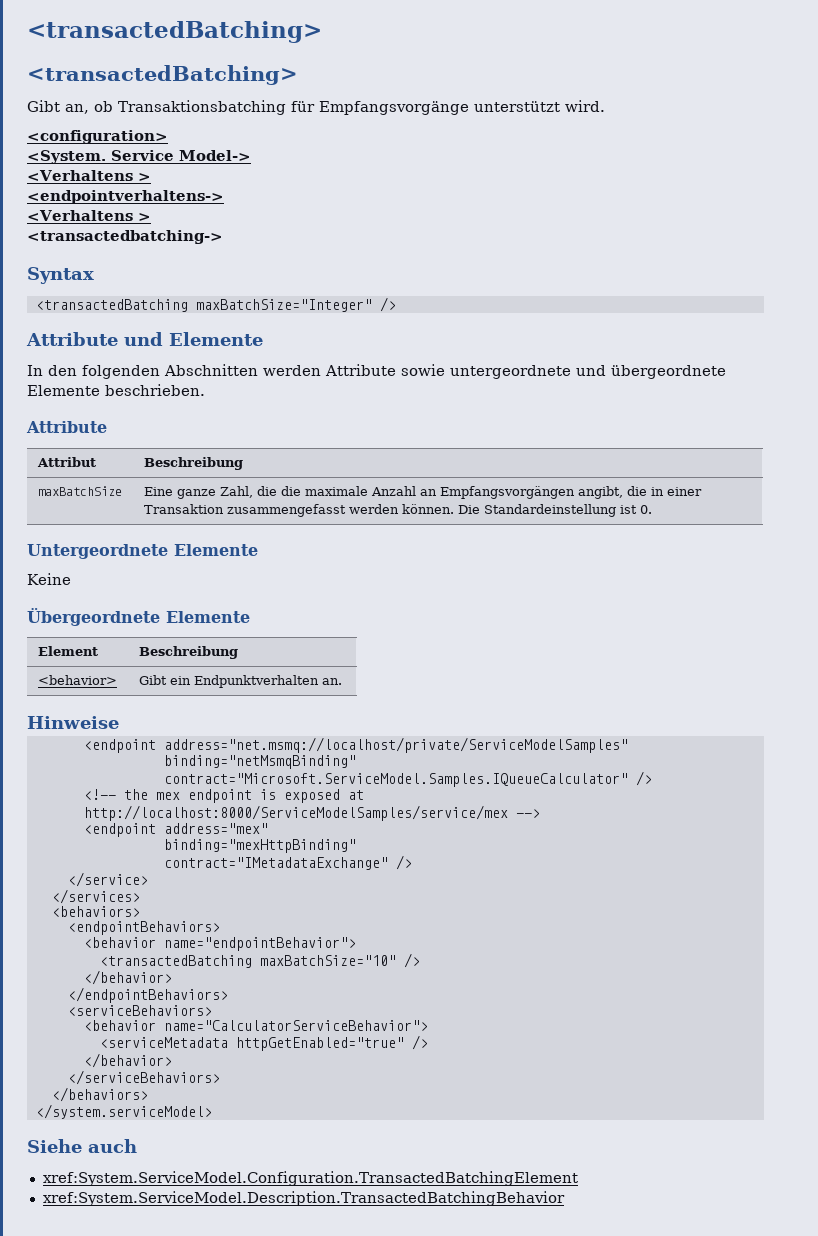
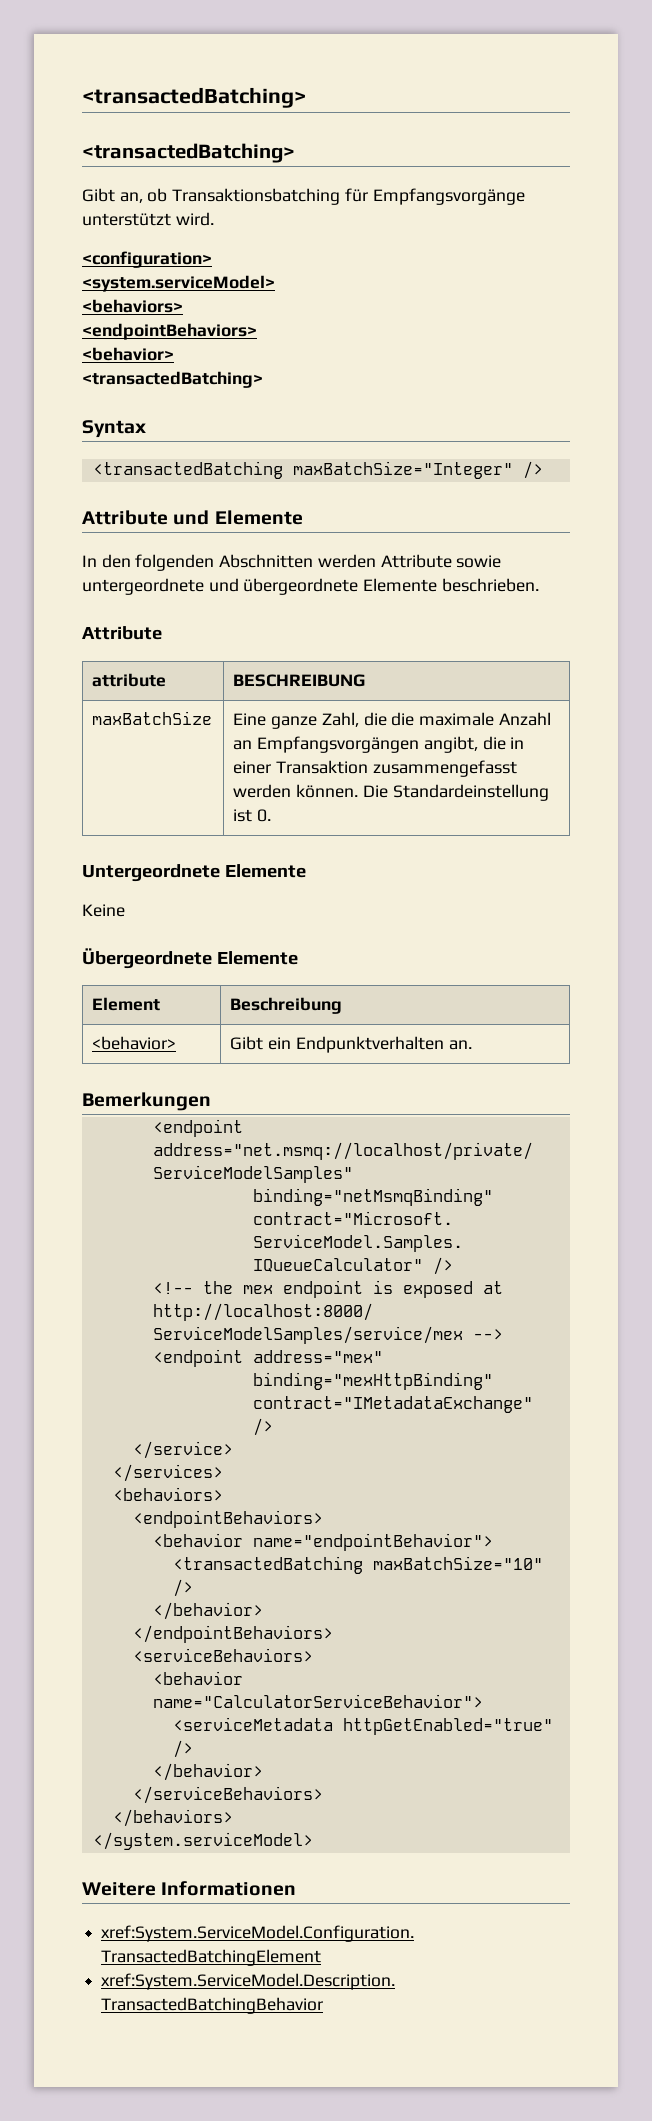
[27,150,251,164] [27,170,151,181] [27,190,224,204] [27,210,151,221] [27,230,223,244] <System. Service Model-> // <Verhaltens > // <endpointverhaltens-> // <Verhaltens > // <transactedbatching-> -> [82,275,275,292] [82,299,183,313] [82,323,257,340] [82,347,174,361] [82,371,263,388] <system.serviceModel> // <behaviors> // <endpointBehaviors> // <behavior> // <transactedBatching>
[36,457,96,467] [143,457,243,470] Attribut | Beschreibung -> [92,673,167,687] [233,674,366,687] attribute | BESCHREIBUNG
[27,716,119,729] Hinweise -> [82,1092,211,1111] Bemerkungen
[27,1139,137,1153] Siehe auch -> [82,1881,297,1896] Weitere Informationen

